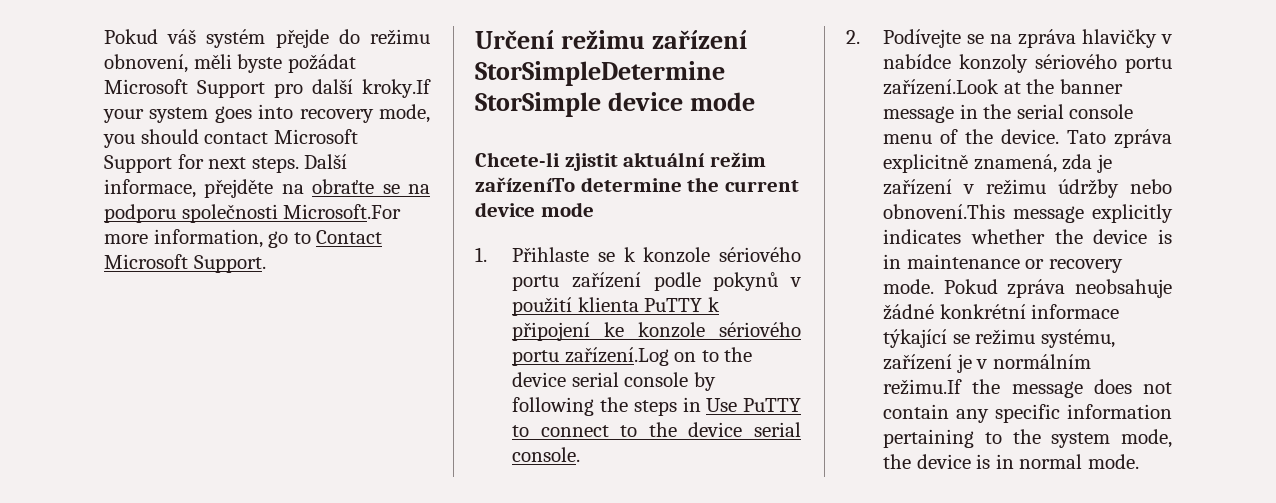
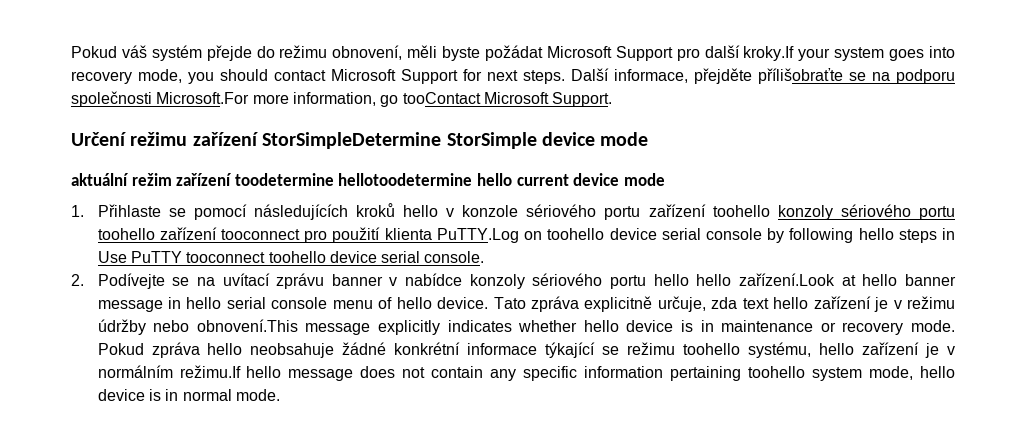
[281,179,375,194] na obraťte -> [758,68,843,84] přílišobraťte
[293,230,383,244] to Contact -> [402,92,481,104] tooContact
[475,152,766,171] [475,177,720,192] Chcete-li zjistit aktuální režim zařízeníTo determine the -> [71,173,512,186] aktuální režim zařízení toodetermine hellotoodetermine hello
[623,247,801,263] [512,272,801,291] [512,297,720,316] [512,322,801,341] [512,347,753,366] k konzole sériového portu zařízení podle pokynů v použití klienta PuTTY k připojení ke konzole sériového portu zařízení.Log on to the -> [193,203,955,220] [97,227,605,243] pomocí následujících kroků hello v konzole sériového portu zařízení toohello konzoly sériového portu toohello zařízení tooconnect pro použití klienta PuTTY.Log on toohello
[599,397,628,412] the -> [858,228,894,240] hello
[512,422,677,437] to connect to the -> [186,251,326,263] tooconnect toohello
[1018,29,1158,48] zpráva hlavičky -> [222,273,383,289] uvítací zprávu banner
(1172, 65) none -> [653,274,732,286] hello hello
[1026,79,1055,94] the -> [862,274,898,286] hello
[983,104,1012,119] the -> [186,297,222,309] hello
[965,129,994,144] the -> [396,297,432,309] hello
[973,154,1112,173] [883,179,953,195] znamená, zda je zařízení -> [657,296,889,312] určuje, zda text hello zařízení je
[1054,229,1083,244] the -> [583,320,619,332] hello
(1066, 288) none -> [207,343,243,355] hello
[1040,329,1115,348] systému, -> [683,342,855,358] toohello systému, hello
[972,379,1001,394] the -> [246,366,282,378] hello
[984,429,1041,444] to the -> [748,366,806,378] toohello
[883,454,912,469] the -> [920,366,955,378] hello

